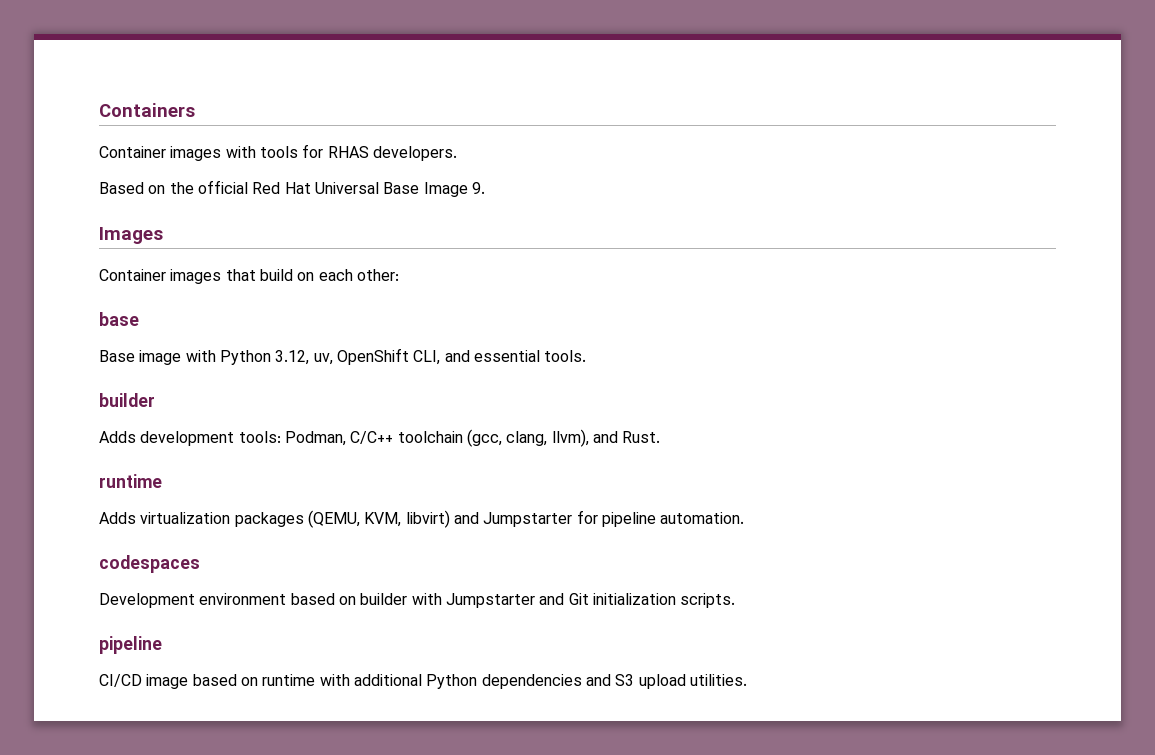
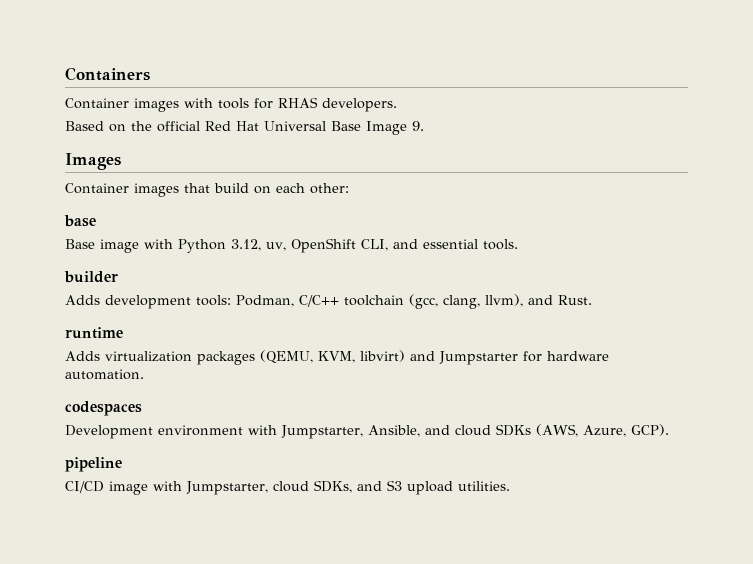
[601,512,656,527] pipeline -> [547,351,609,361] hardware
[290,593,736,608] [99,636,162,654] [99,674,582,689] based on builder with Jumpstarter and Git initialization scripts. // pipeline // CI/CD image based on runtime with additional Python dependencies -> [248,424,669,439] [65,457,122,472] [65,480,352,495] with Jumpstarter, Ansible, and cloud SDKs (AWS, Azure, GCP). // pipeline // CI/CD image with Jumpstarter, cloud SDKs,

